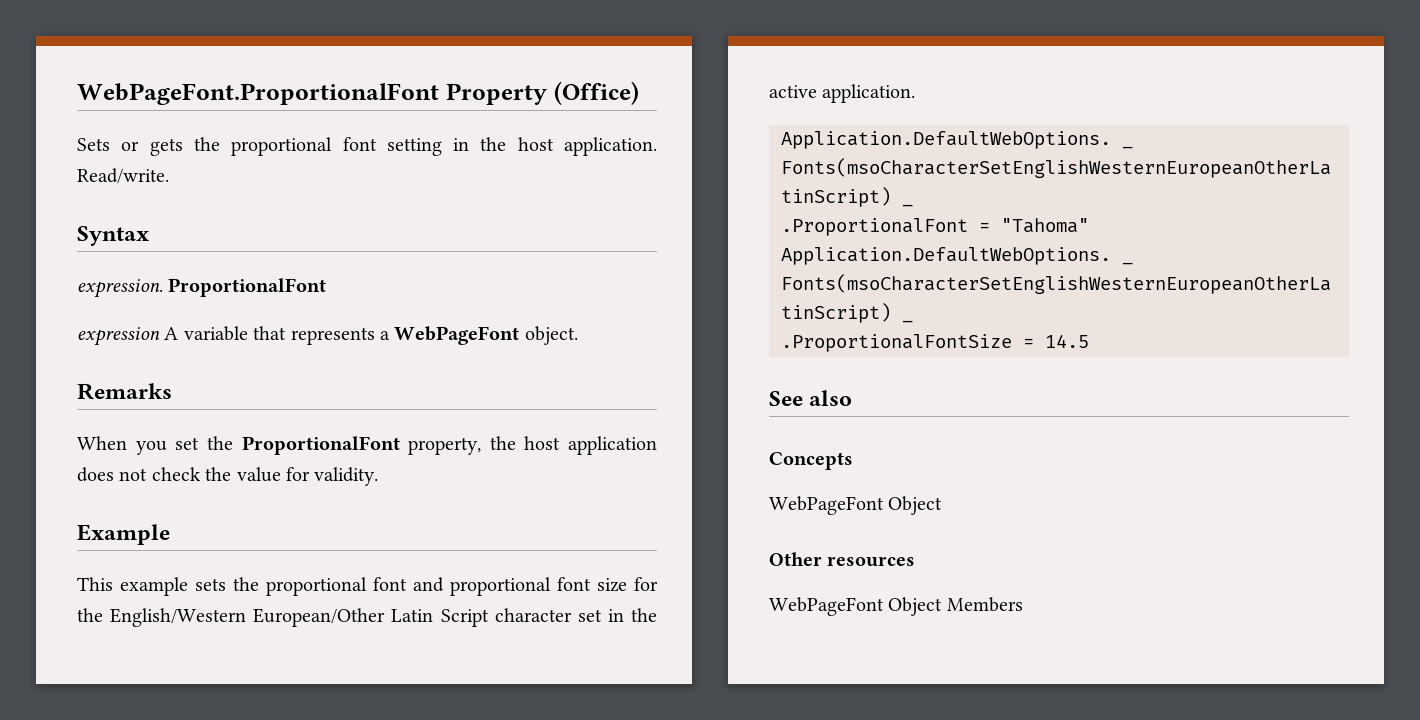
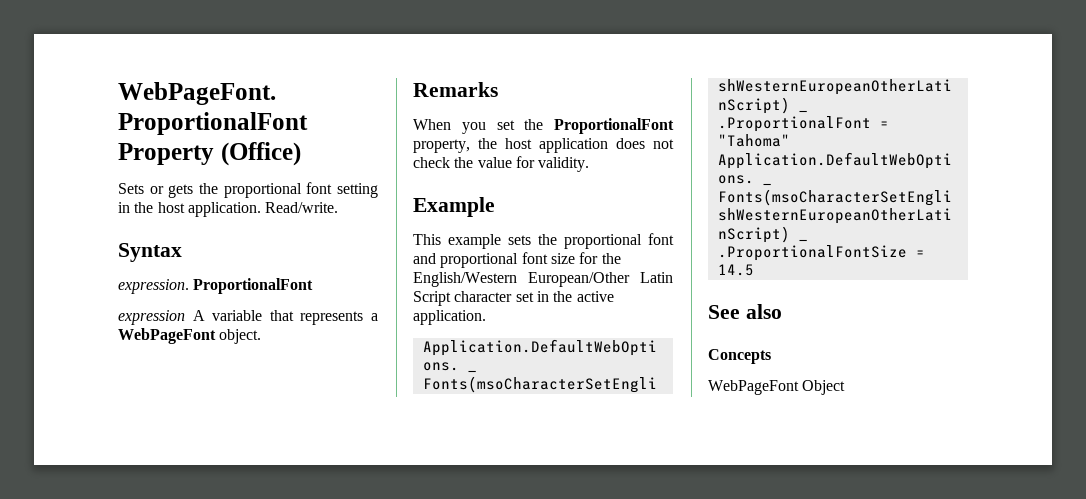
[769,552,916,567] [769,597,1023,616] // Other resources // WebPageFont Object Members -> (846, 387) none

